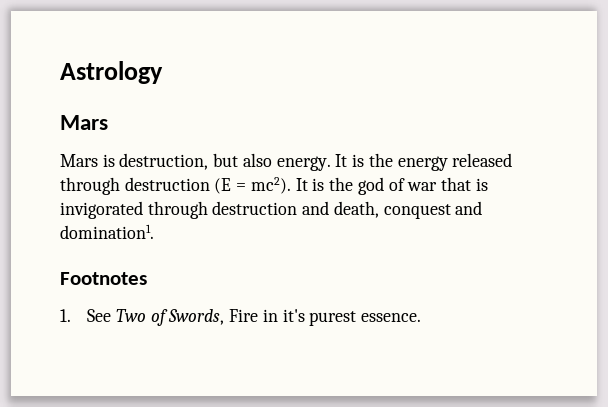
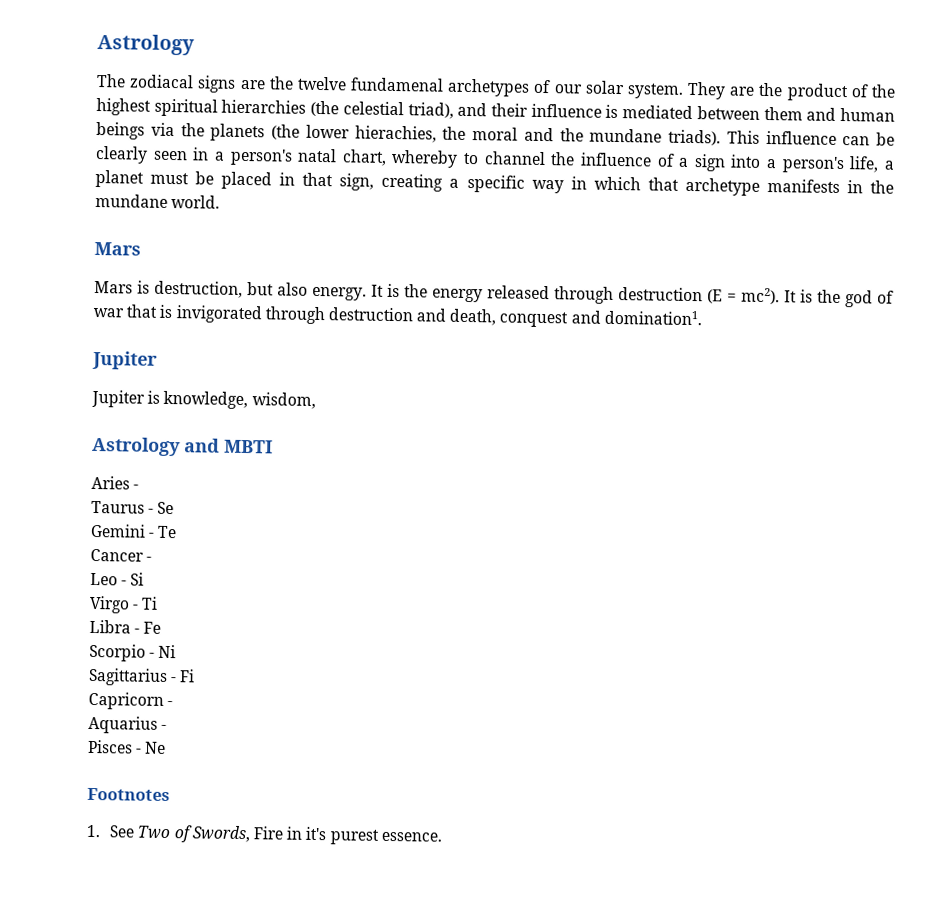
[60,61,163,84] Astrology -> [97,34,195,56] [96,74,896,102] [96,97,895,122] [96,121,895,146] [95,145,896,174] [95,169,894,196] [95,193,221,209] Astrology // The zodiacal signs are the twelve fundamenal archetypes of our solar system. They are the product of the highest spiritual hierarchies (the celestial triad), and their influence is mediated between them and human beings via the planets (the lower hierachies, the moral and the mundane triads). This influence can be clearly seen in a person's natal chart, whereby to channel the influence of a sign into a person's life, a planet must be placed in that sign, creating a specific way in which that archetype manifests in the mundane world.
(154, 231) none -> [92,350,158,370] [91,389,316,410] [92,436,273,457] [91,475,140,490] [91,500,175,515] [90,523,178,539] [90,548,153,562] [90,572,145,586] [89,595,159,614] [89,619,162,634] [89,643,177,662] [88,667,196,686] [88,691,174,710] [88,715,168,734] [87,739,167,754] // Jupiter // Jupiter is knowledge, wisdom, // Astrology and MBTI // Aries - // Taurus - Se // Gemini - Te // Cancer - // Leo - Si // Virgo - Ti // Libra - Fe // Scorpio - Ni // Sagittarius - Fi // Capricorn - // Aquarius - // Pisces - Ne

